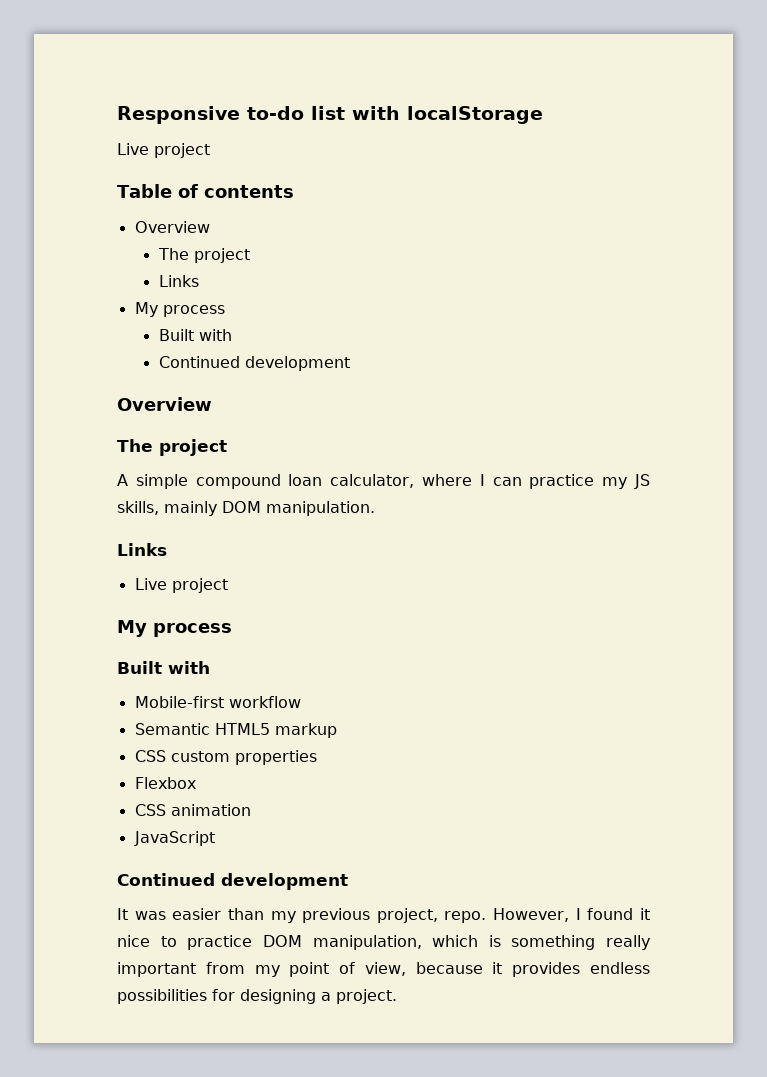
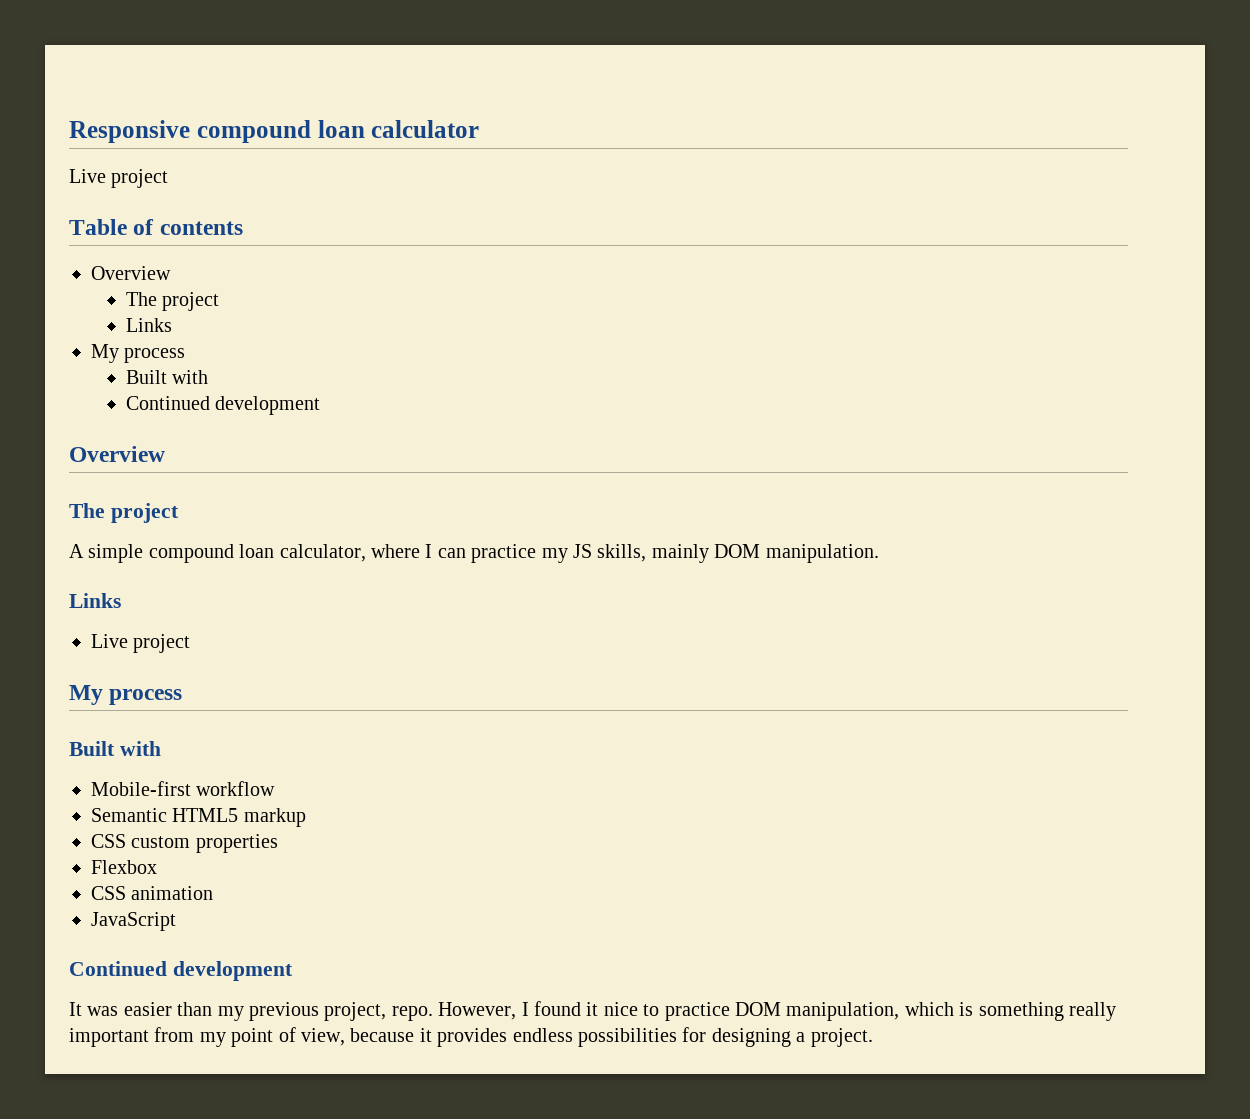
[247,106,543,124] to-do list with localStorage -> [196,120,480,143] compound loan calculator

